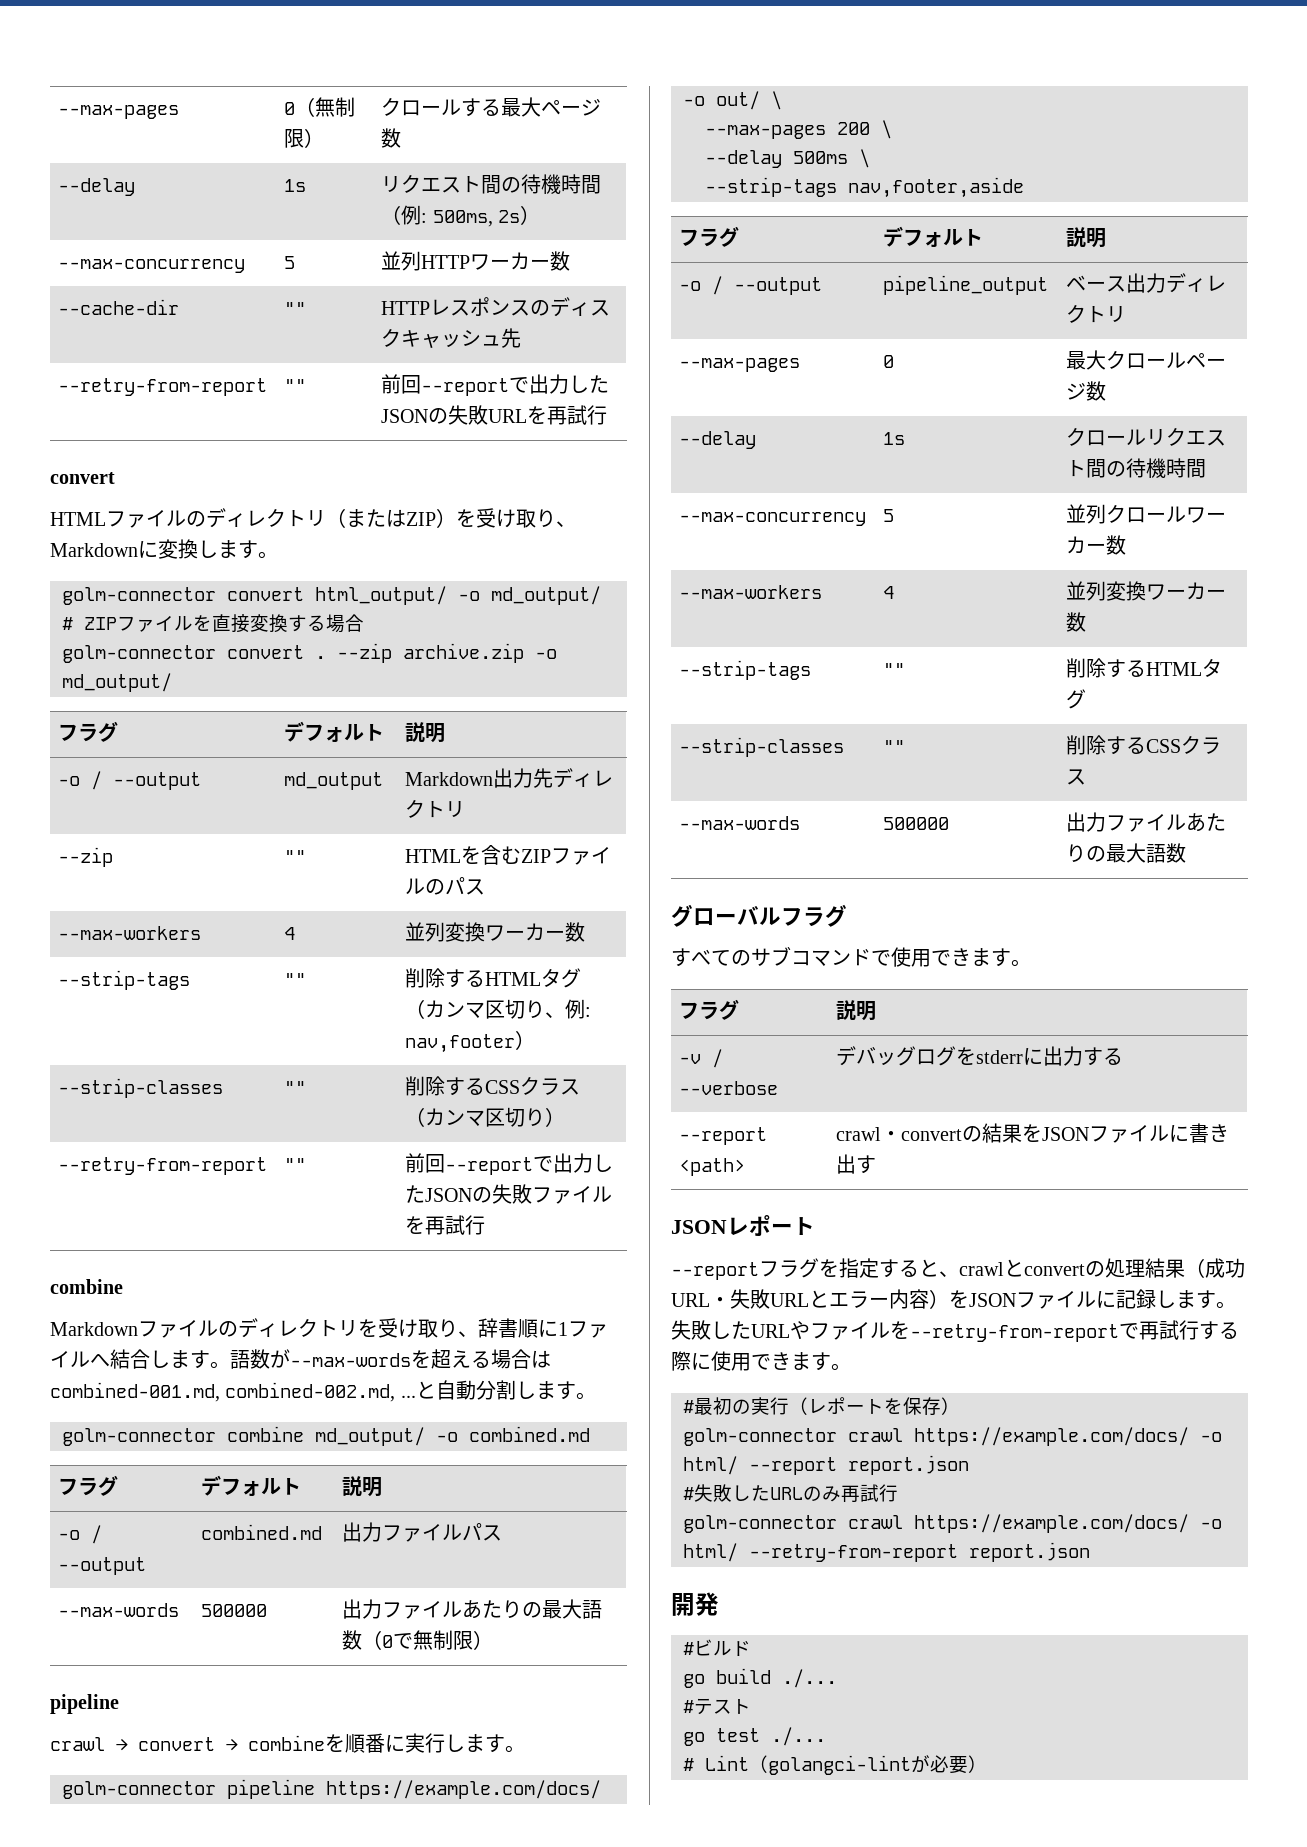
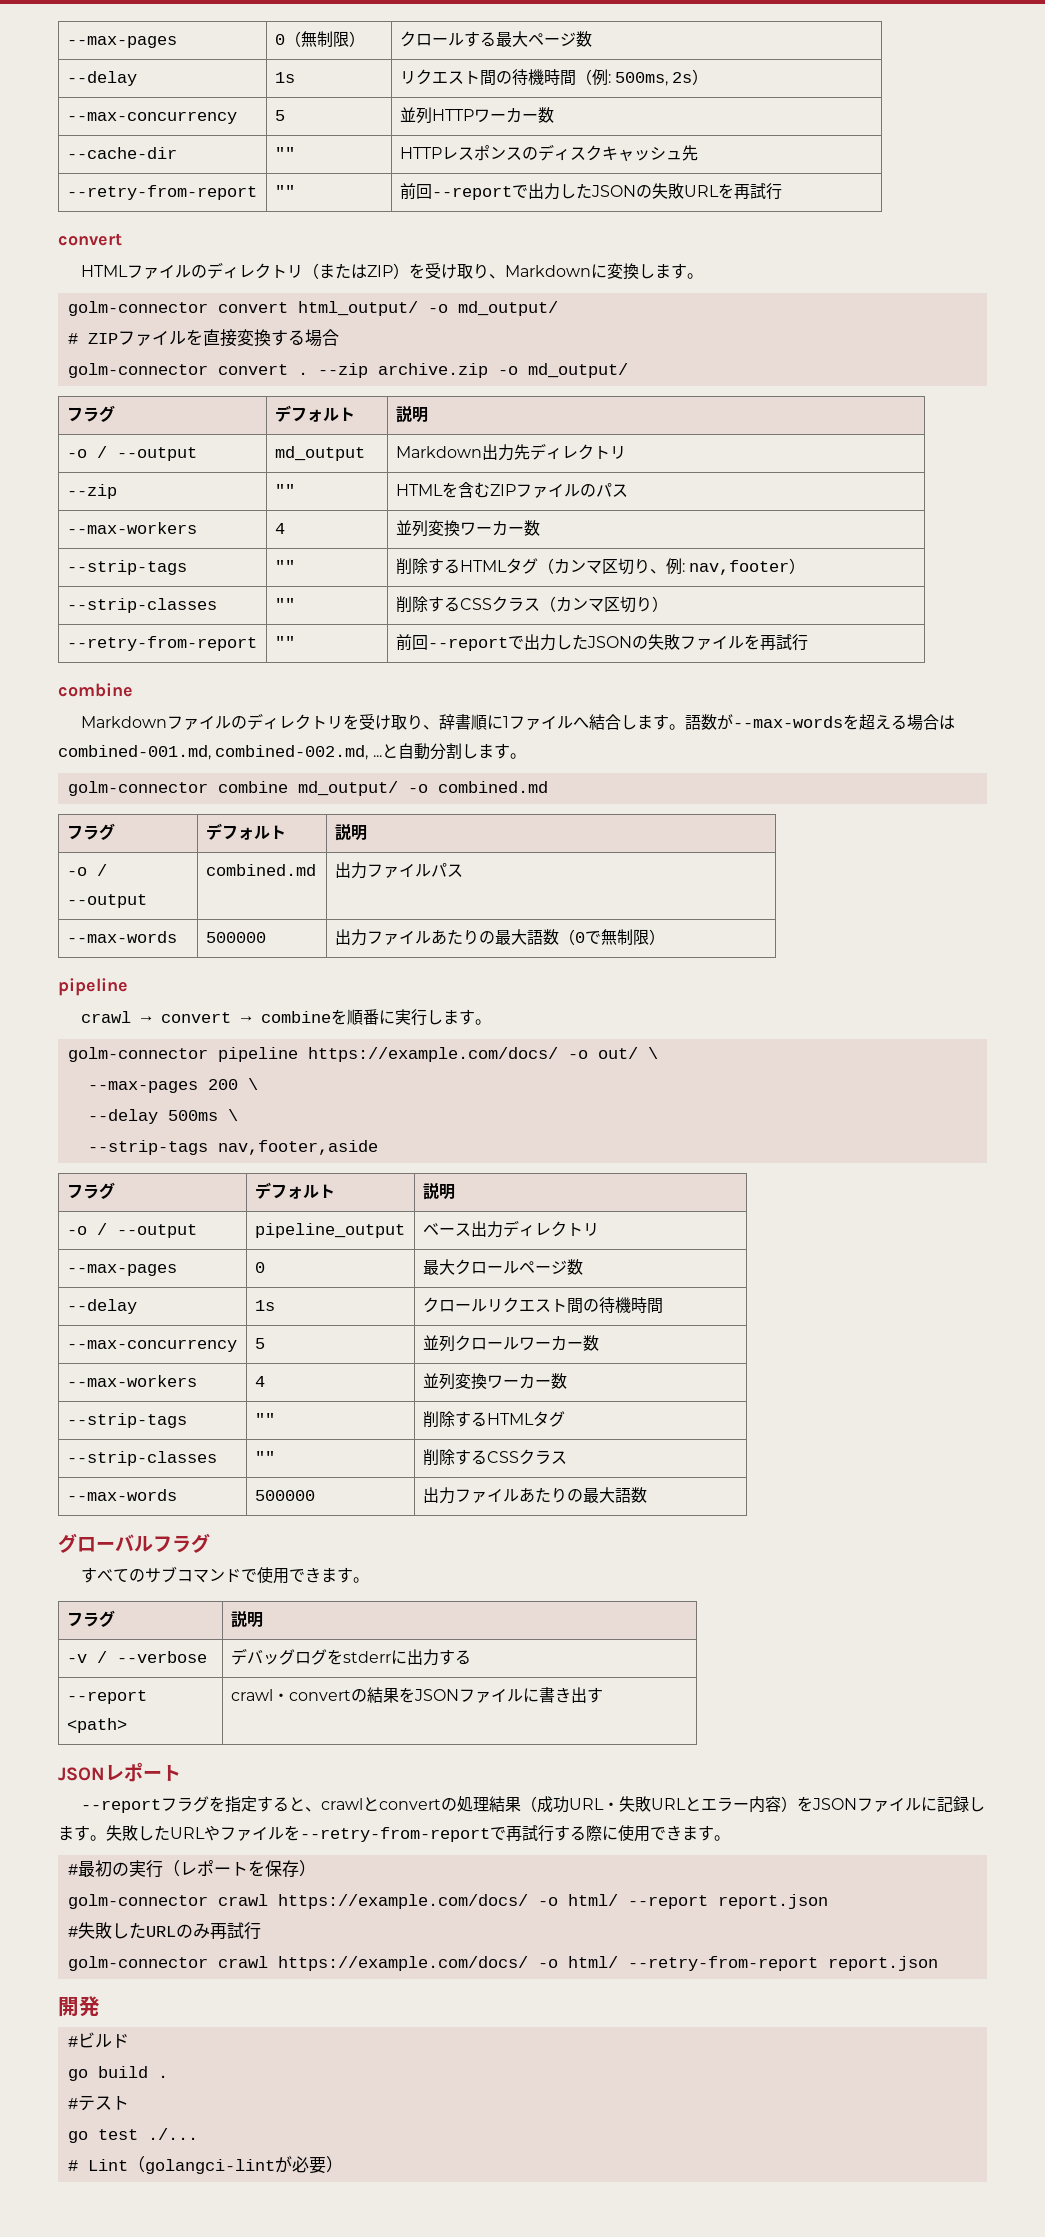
[782,1669,837,1688] ./... -> [157,2075,168,2078] .

